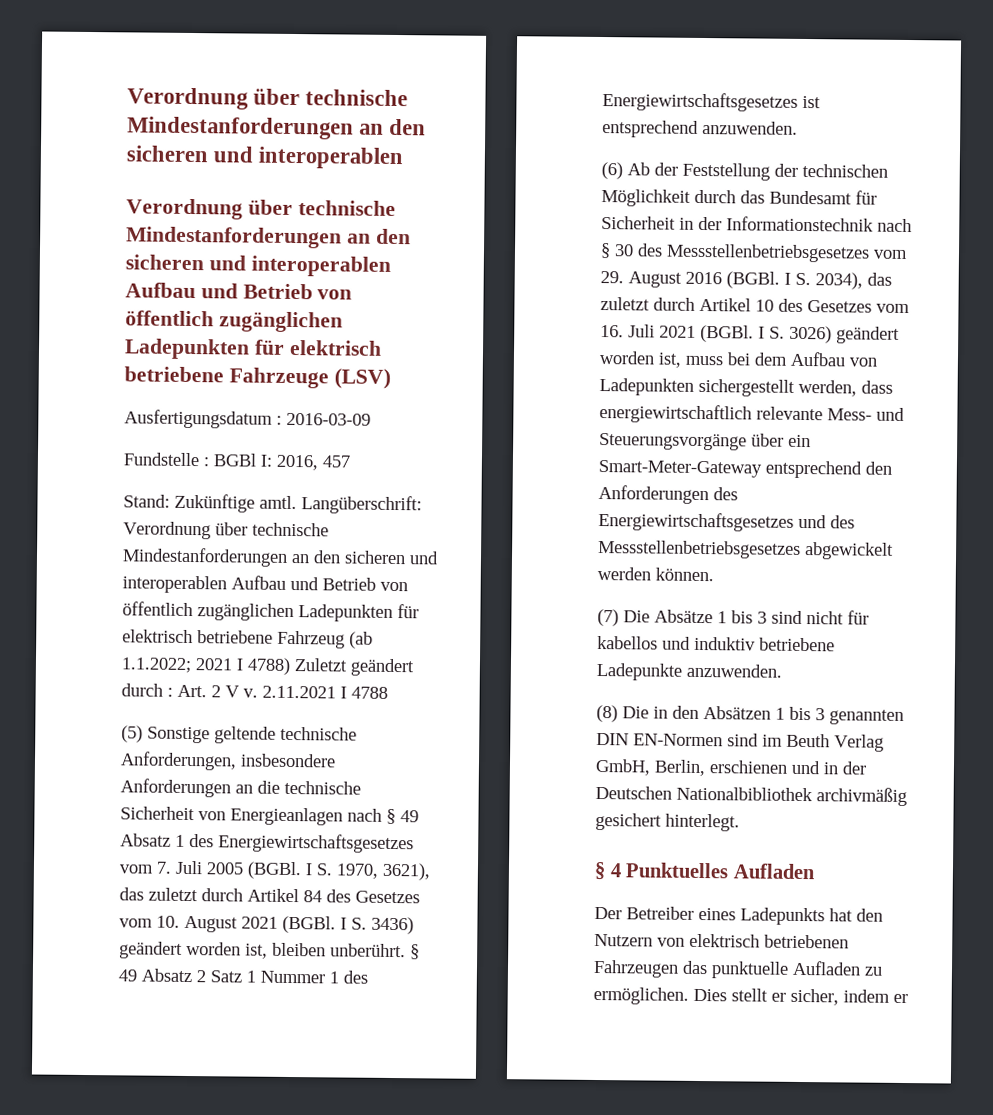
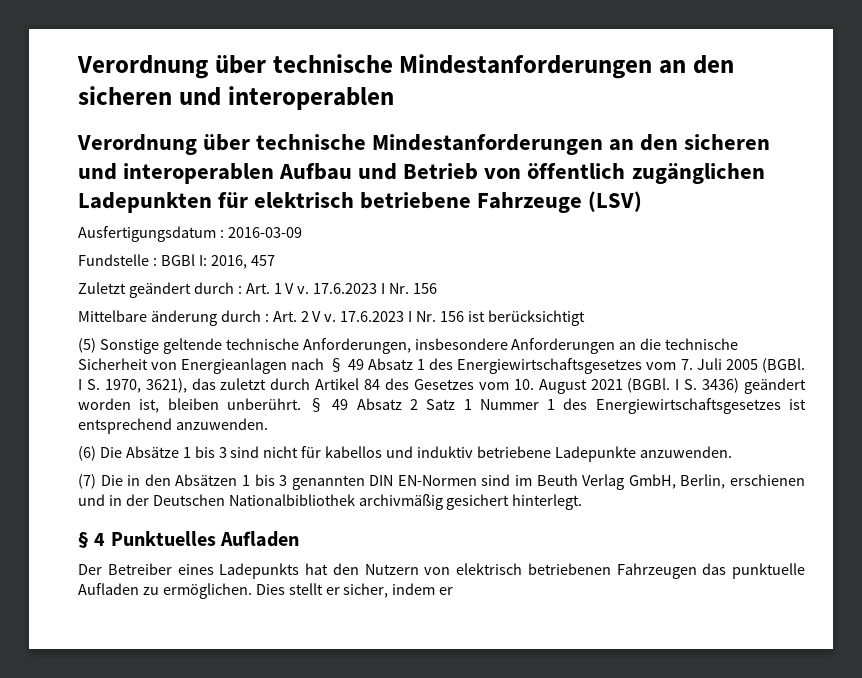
[123,493,422,515] [123,521,329,540] [122,547,439,567] [122,575,408,594] [122,601,419,622] [122,629,373,649] [121,657,291,675] Stand: Zukünftige amtl. Langüberschrift: Verordnung über technische Mindestanforderungen an den sicheren und interoperablen Aufbau und Betrieb von öffentlich zugänglichen Ladepunkten für elektrisch betriebene Fahrzeug (ab 1.1.2022; 2021 I 4788) -> (275, 260) none
[211,685,388,699] 2 V v. 2.11.2021 I 4788 -> [273,283,438,294] [78,310,585,326] 1 V v. 17.6.2023 I Nr. 156 // Mittelbare änderung durch : Art. 2 V v. 17.6.2023 I Nr. 156 ist berücksichtigt
[627,162,888,181] [601,189,877,207] [601,216,912,233] [600,243,908,263] [600,271,892,290] [600,297,910,314] [600,324,900,344] [599,351,877,368] [599,378,893,397] [599,403,905,424] [599,432,811,451] [598,459,892,479] [598,484,738,505] [598,511,855,532] [598,539,894,560] [597,566,714,582] [597,608,619,627] Ab der Feststellung der technischen Möglichkeit durch das Bundesamt für Sicherheit in der Informationstechnik nach § 30 des Messstellenbetriebsgesetzes vom 29. August 2016 (BGBl. I S. 2034), das zuletzt durch Artikel 10 des Gesetzes vom 16. Juli 2021 (BGBl. I S. 3026) geändert worden ist, muss bei dem Aufbau von Ladepunkten sichergestellt werden, dass energiewirtschaftlich relevante Mess- und Steuerungsvorgänge über ein Smart-Meter-Gateway entsprechend den Anforderungen des Energiewirtschaftsgesetzes und des Messstellenbetriebsgesetzes abgewickelt werden können. // (7) -> (96, 453) none
[596,704,618,723] (8) -> [78,474,96,489] (7)

